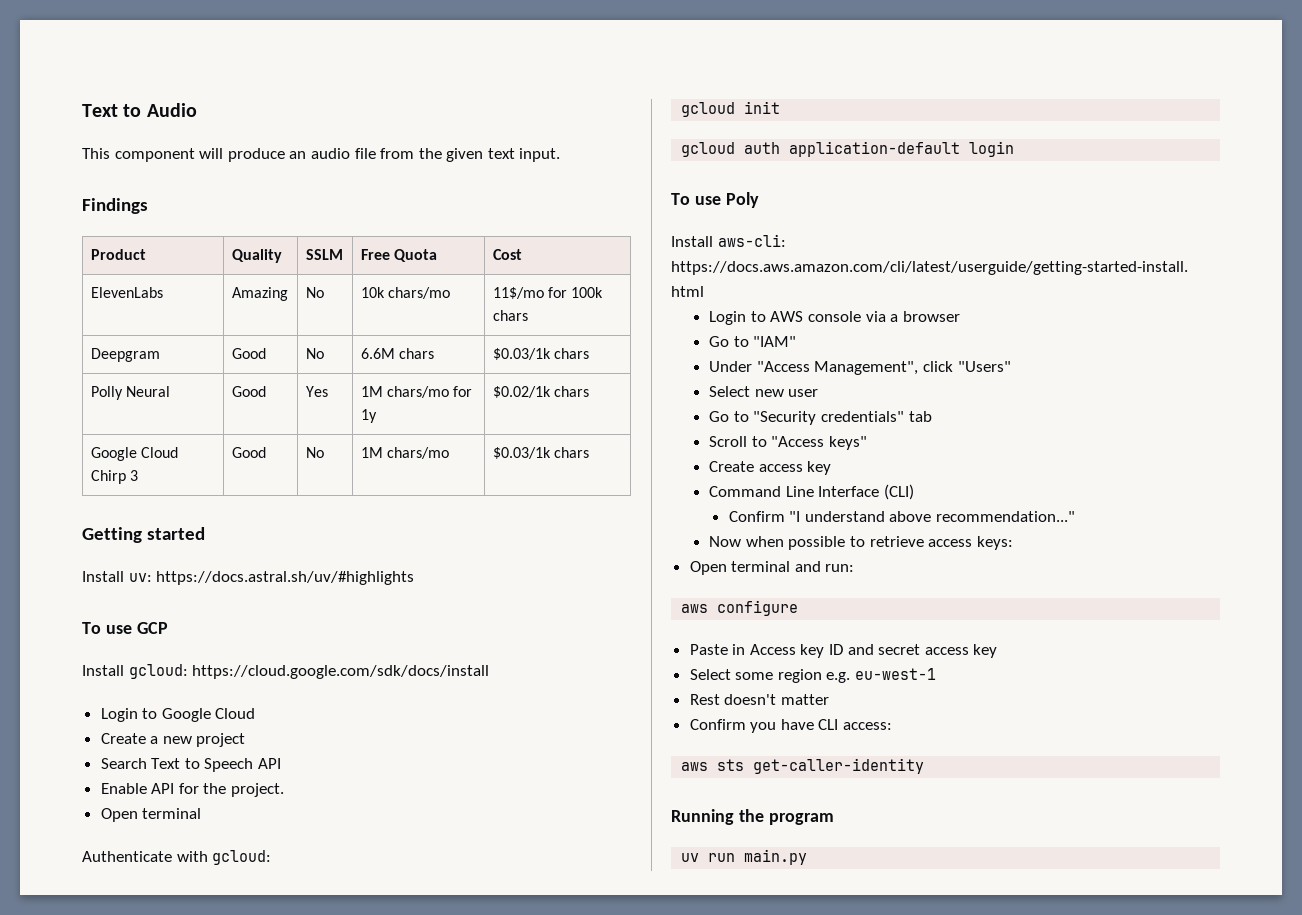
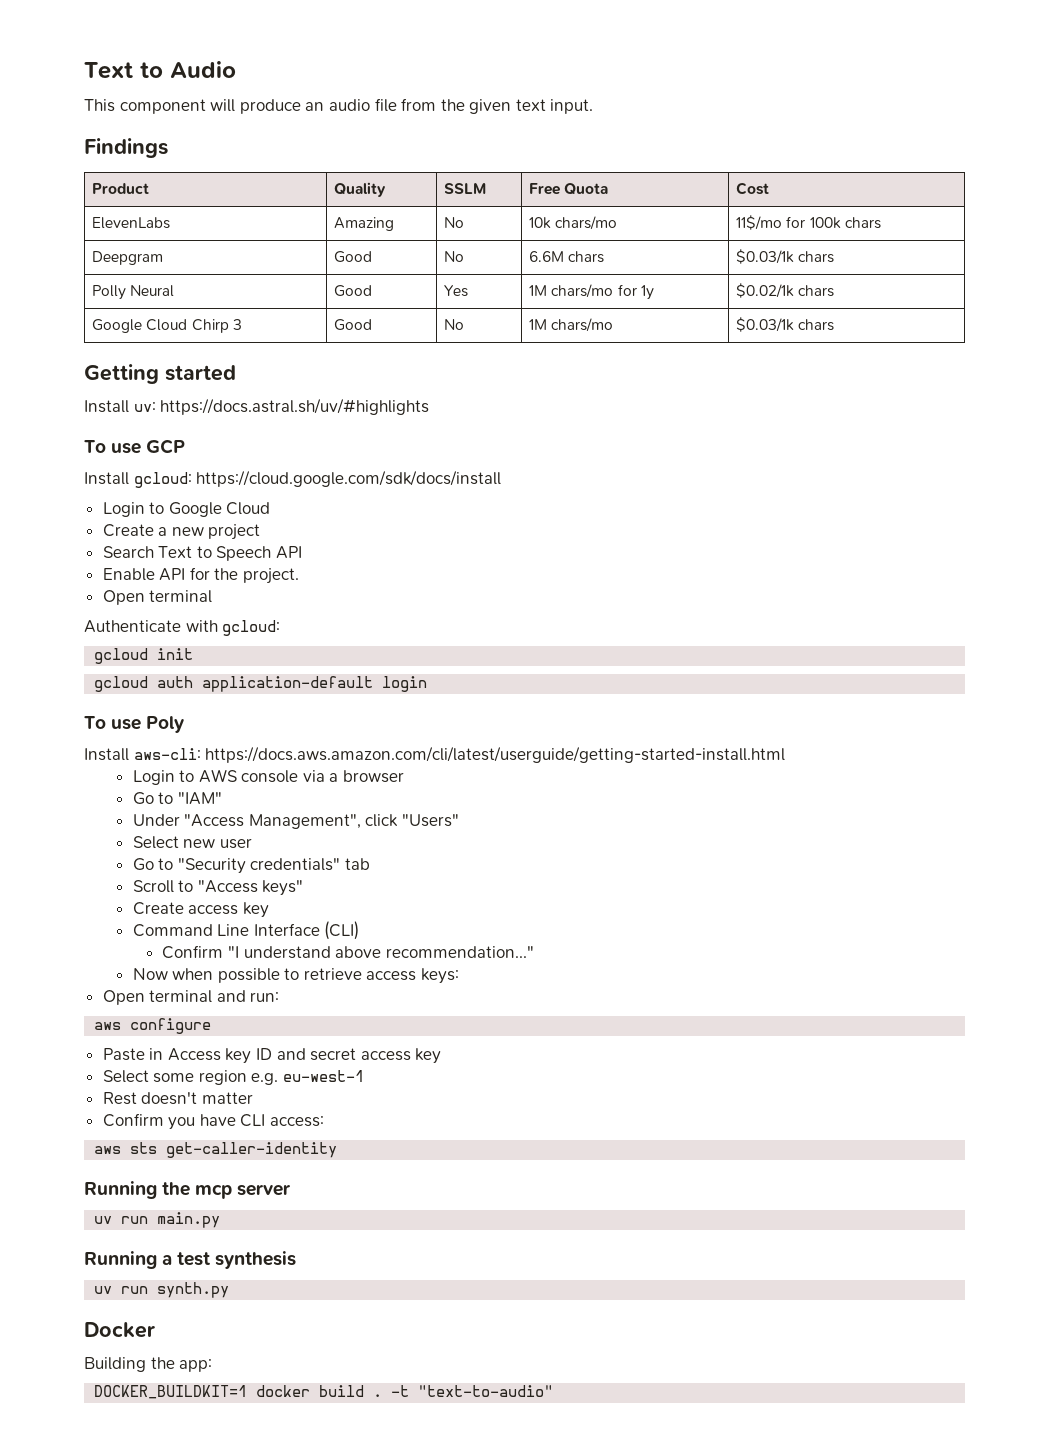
[768,813,834,825] program -> [195,1184,291,1199] mcp server
(808, 857) none -> [84,1251,297,1269] [94,1282,230,1298] [84,1322,155,1338] [84,1357,213,1372] [94,1385,554,1399] // Running a test synthesis // uv run synth.py // Docker // Building the app: // DOCKER_BUILDKIT=1 docker build . -t "text-to-audio"

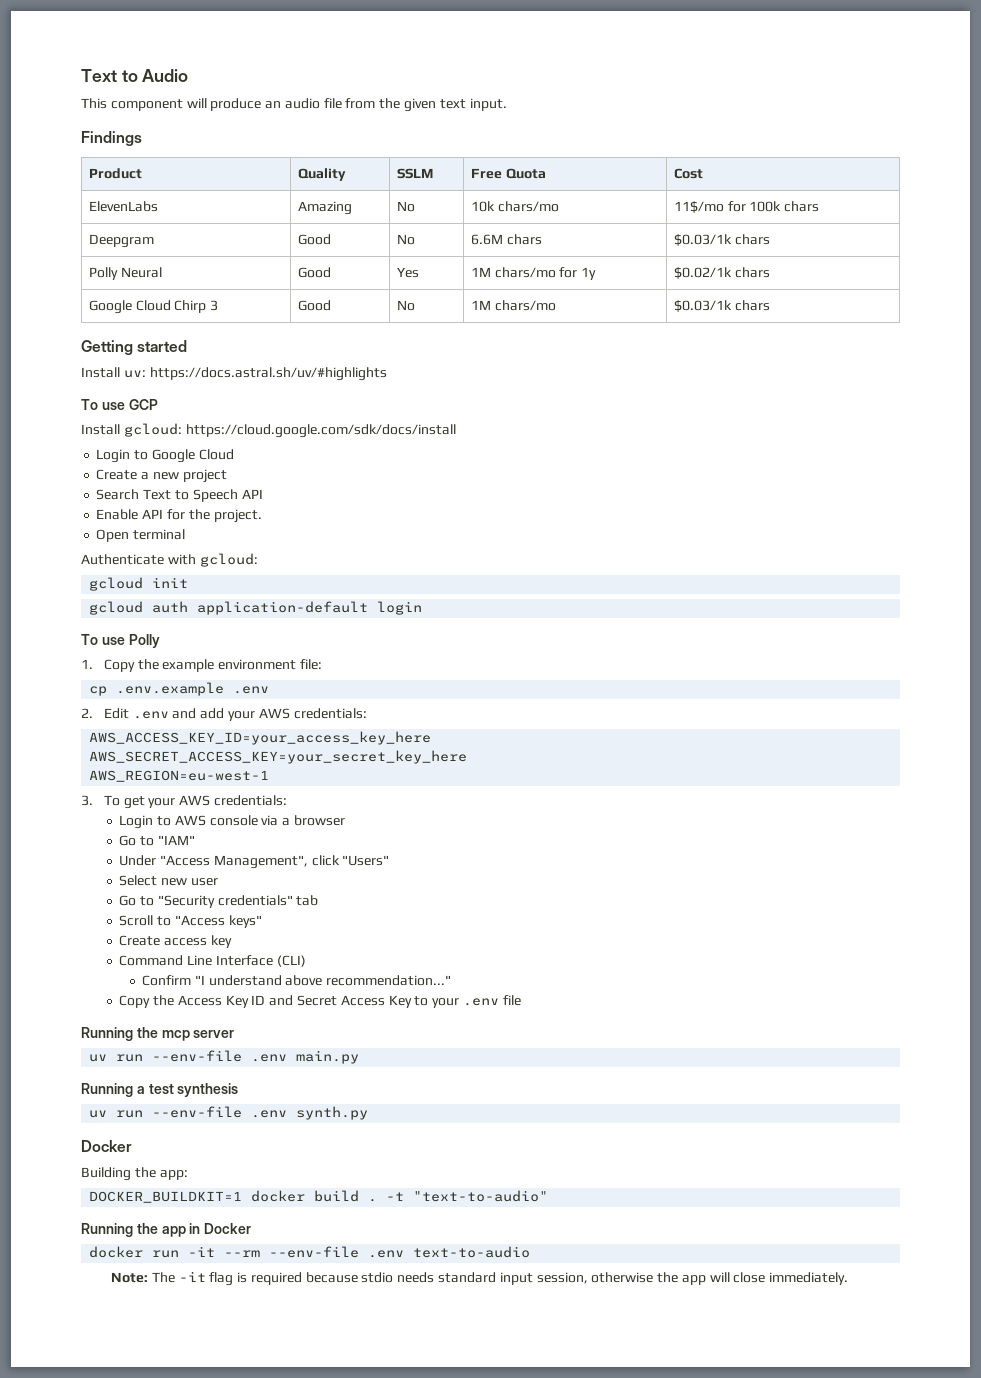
[146,716,185,733] [84,746,786,763] Poly // Install aws-cli: https://docs.aws.amazon.com/cli/latest/userguide/getting-started-install.html -> [128,634,160,648] [81,659,322,672] [89,682,270,696] [81,708,367,721] [89,731,432,745] [89,750,468,764] [89,770,270,782] [81,795,287,809] Polly // 1. Copy the example environment file: // cp .env.example .env // 2. Edit .env and add your AWS credentials: // AWS_ACCESS_KEY_ID=your_access_key_here // AWS_SECRET_ACCESS_KEY=your_secret_key_here // AWS_REGION=eu-west-1 // 3. To get your AWS credentials:
[132,968,460,984] [102,990,280,1005] [94,1018,212,1034] [102,1048,442,1064] [102,1070,365,1085] [102,1092,253,1105] [102,1113,325,1130] [94,1142,338,1158] Now when possible to retrieve access keys: // Open terminal and run: // aws configure // Paste in Access key ID and secret access key // Select some region e.g. eu-west-1 // Rest doesn't matter // Confirm you have CLI access: // aws sts get-caller-identity -> [119,995,521,1008] Copy the Access Key ID and Secret Access Key to your .env file
(149, 1220) none -> [152,1050,288,1062] --env-file .env
(149, 1290) none -> [152,1106,288,1118] --env-file .env
(554, 1391) none -> [81,1223,252,1237] [89,1246,531,1258] [110,1271,849,1286] // Running the app in Docker // docker run -it --rm --env-file .env text-to-audio // Note: The -it flag is required because stdio needs standard input session, otherwise the app will close immediately.

